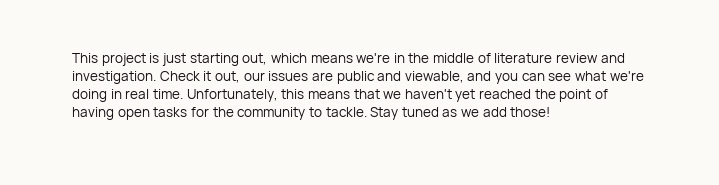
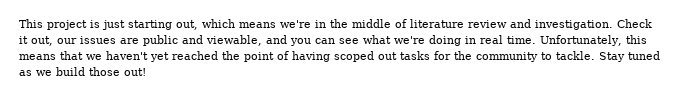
[117,109,150,120] open -> [334,51,397,62] scoped out
[482,107,551,117] add those! -> [56,67,146,76] build those out!

